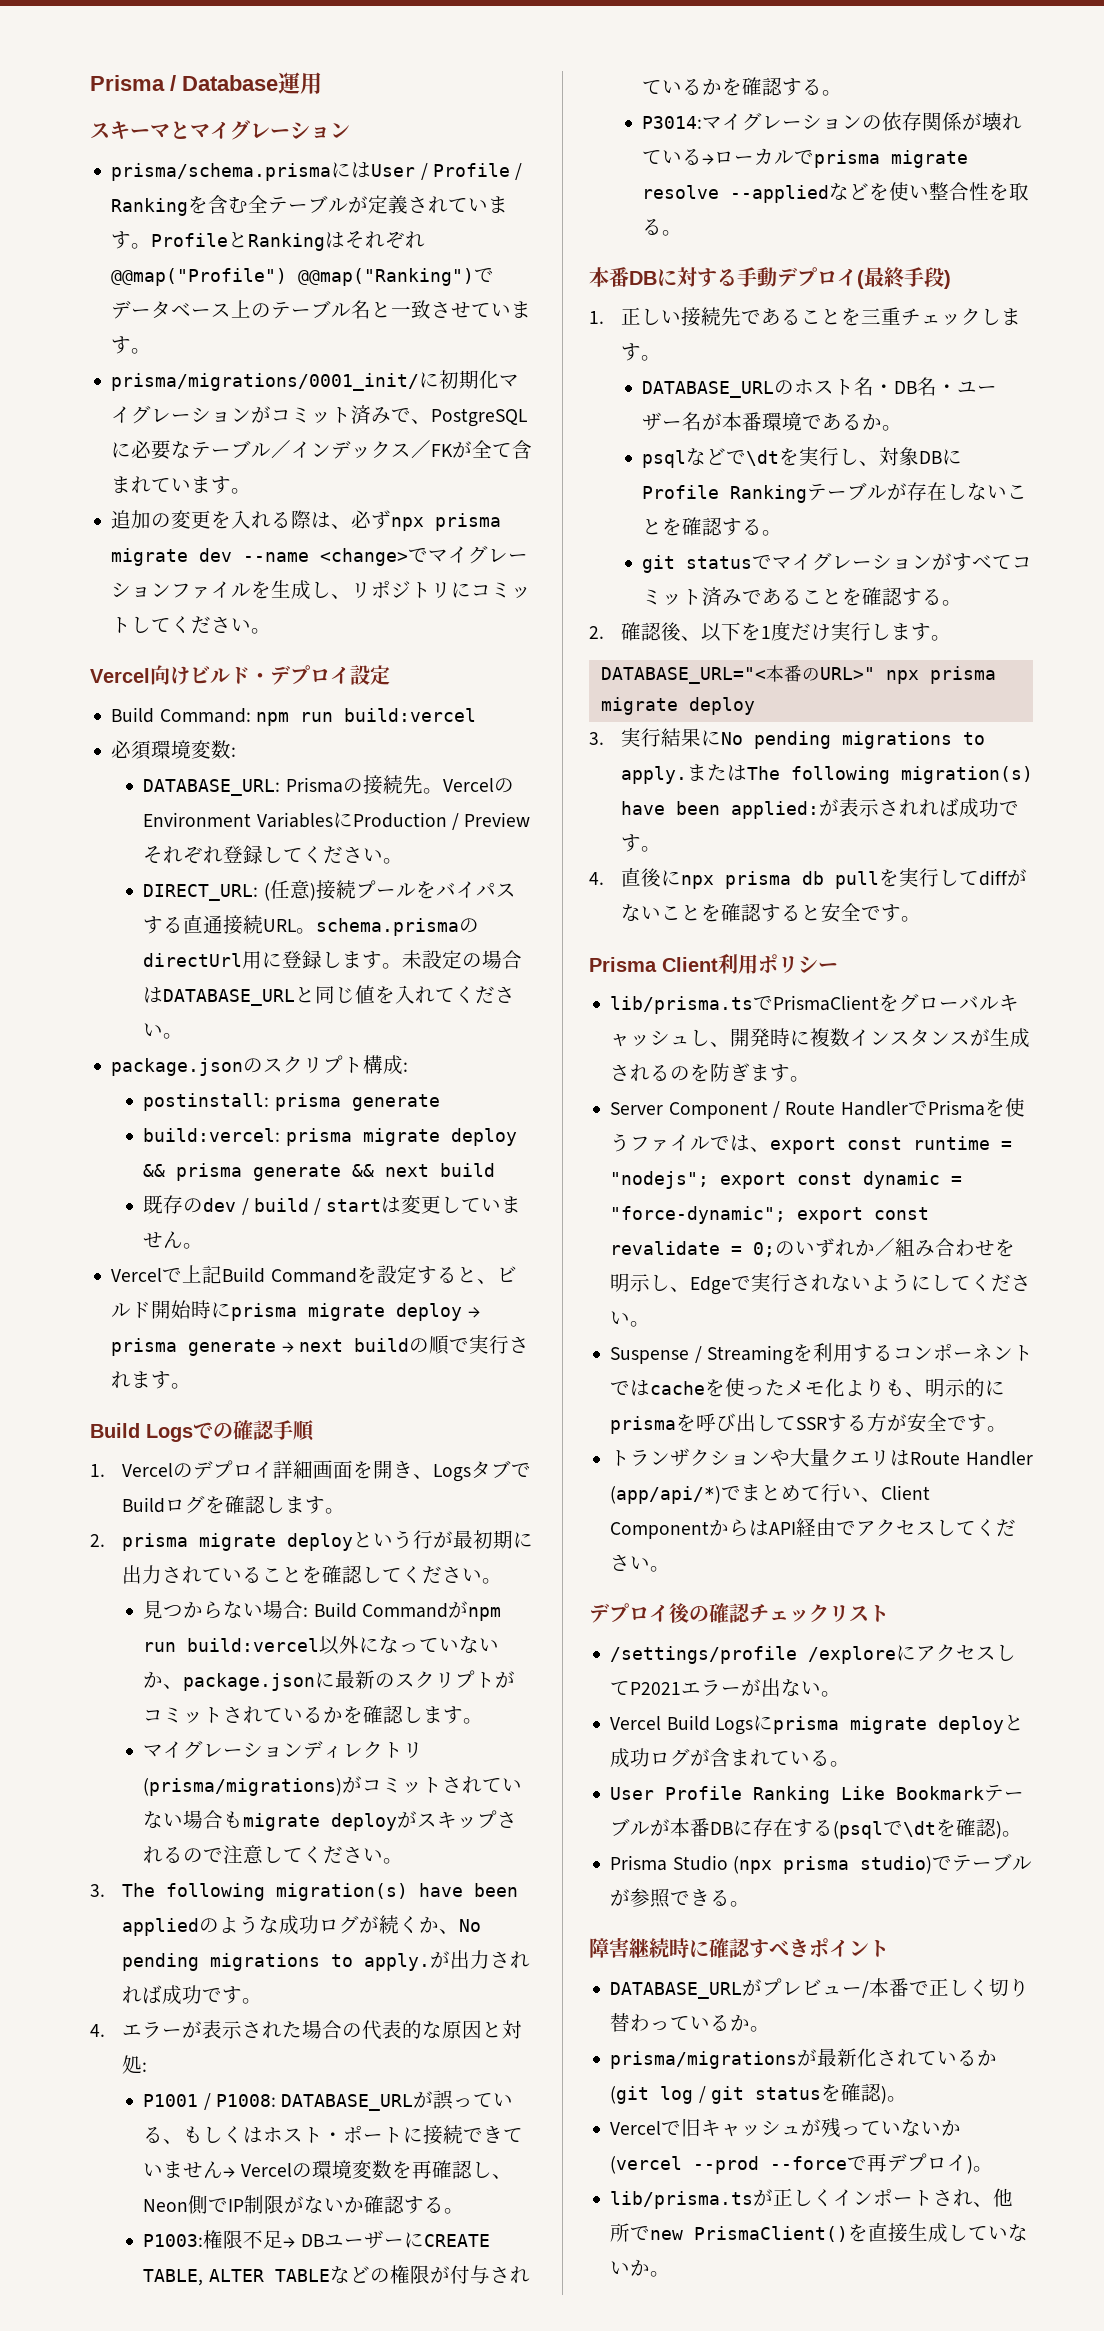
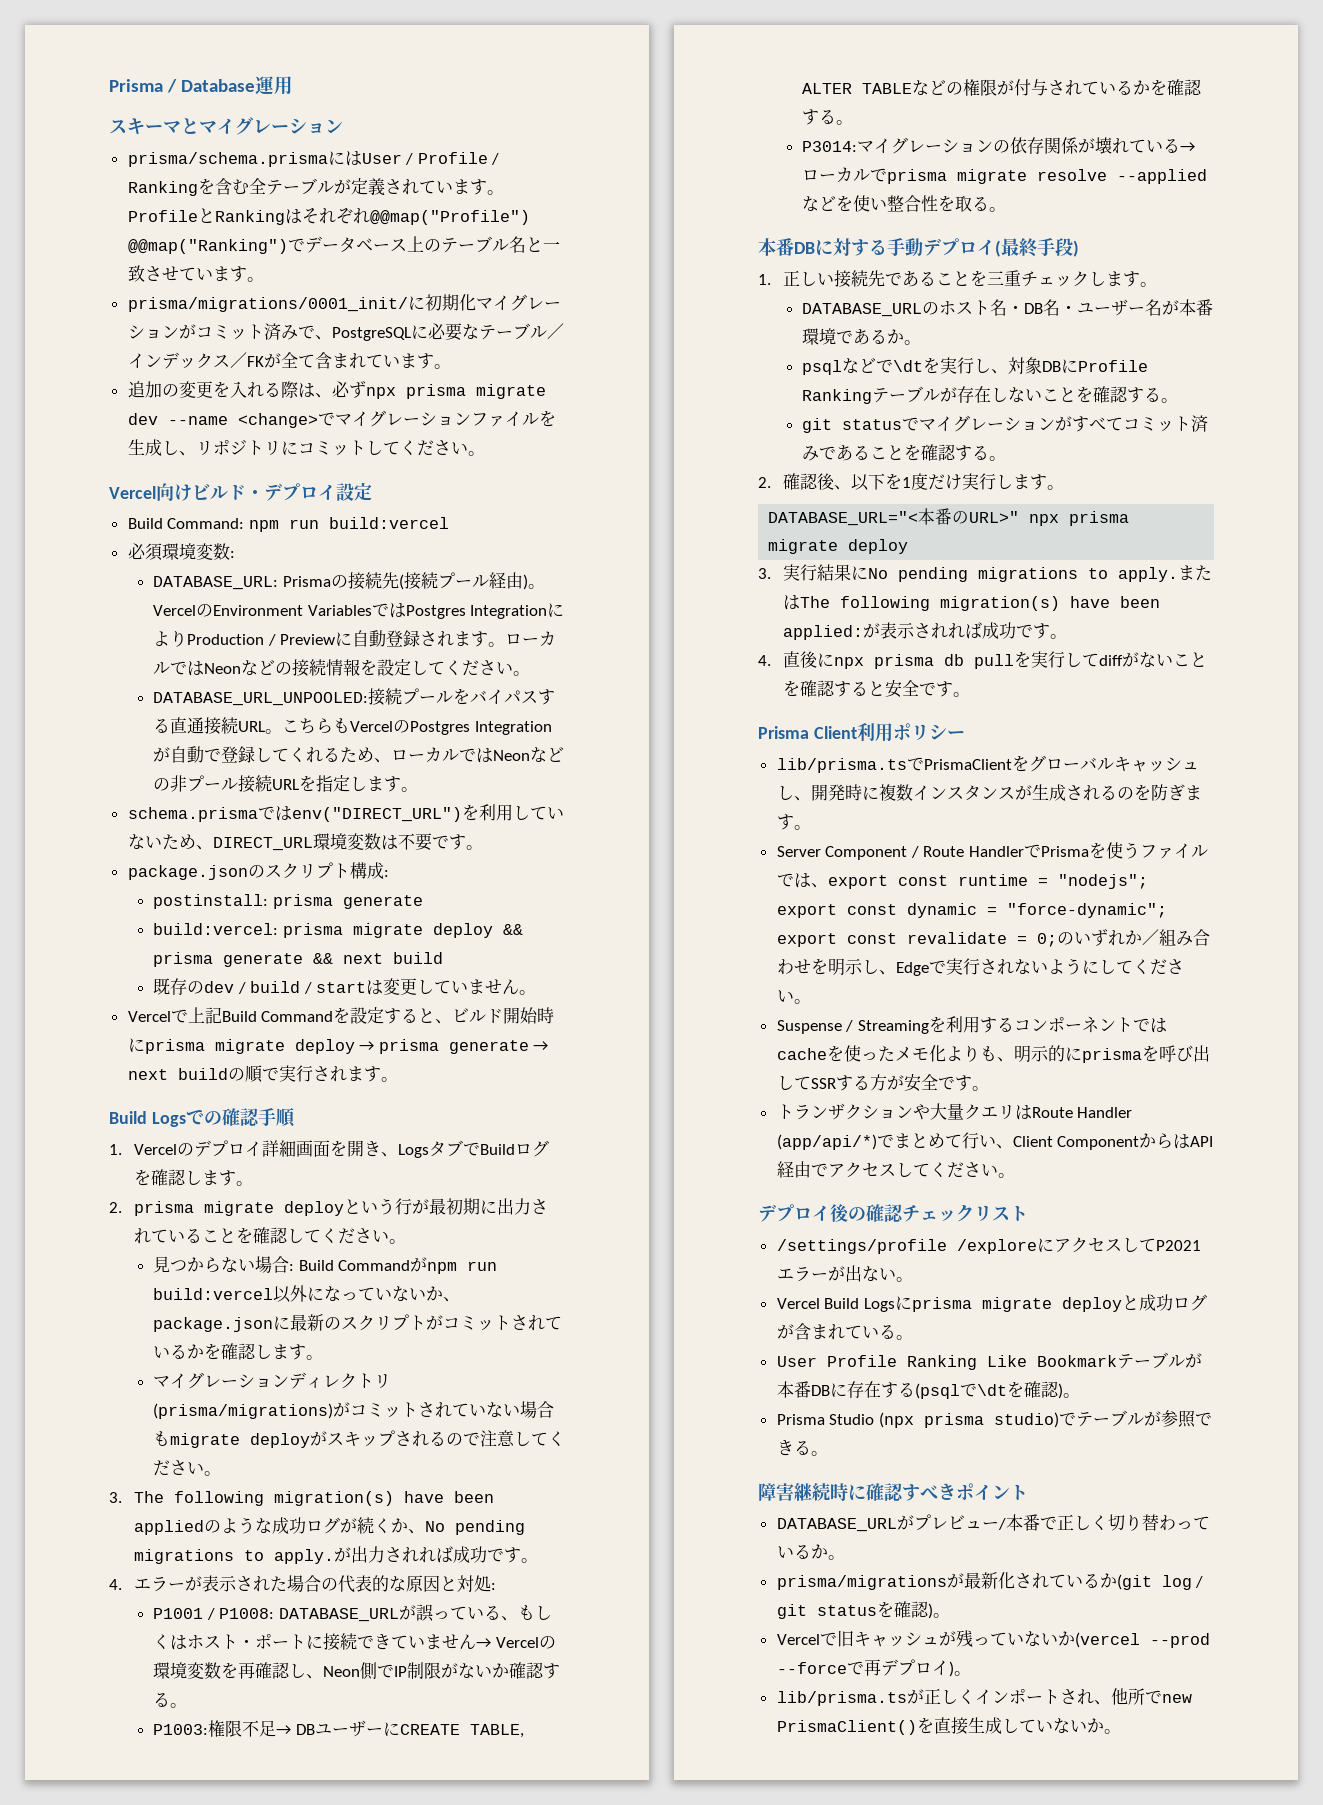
[422,778,514,794] [143,812,531,830] [143,845,404,864] [143,880,316,901] 。VercelのEnvironment VariablesにProduction / Previewそれぞれ登録してください。 // DIRECT_URL: (任意) -> [398,572,545,590] [152,603,565,619] [152,630,557,647] [152,659,530,677] [152,692,368,706] (接続プール経由)。VercelのEnvironment VariablesではPostgres IntegrationによりProduction / Previewに自動登録されます。ローカルではNeonなどの接続情報を設定してください。 // DATABASE_URL_UNPOOLED:
[316,918,480,936] [143,950,523,969] [143,985,516,1006] [143,1023,164,1037] schema.prismaのdirectUrl用に登録します。未設定の場合はDATABASE_URLと同じ値を入れてください -> [281,718,552,735] [152,746,564,763] [152,775,418,793] [127,804,564,822] [127,833,466,851] こちらもVercelのPostgres Integrationが自動で登録してくれるため、ローカルではNeonなどの非プール接続URLを指定します。 // schema.prismaではenv("DIRECT_URL")を利用していないため、DIRECT_URL環境変数は不要です

